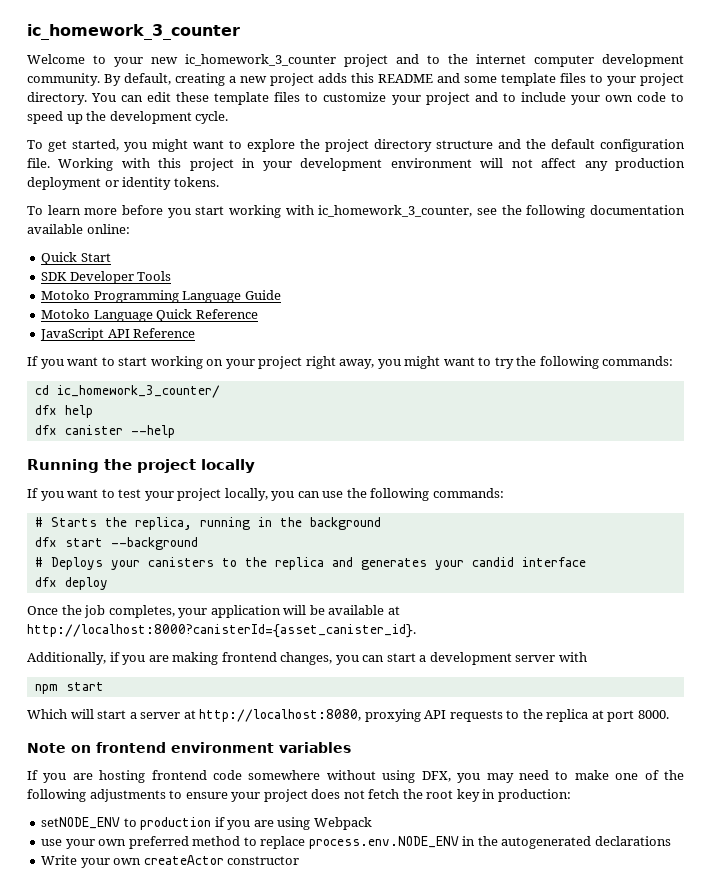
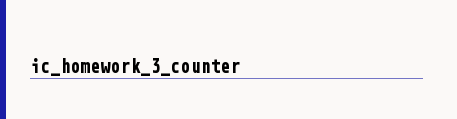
[27,24,240,40] [27,54,684,67] [27,73,684,86] [27,92,684,105] [27,111,229,124] [27,139,685,152] [27,158,685,171] [27,177,219,190] [27,205,685,218] [27,224,130,234] [41,252,111,265] [41,271,172,284] [41,290,281,303] [41,309,258,322] [40,328,196,341] [27,356,674,369] [34,385,220,398] [34,405,93,418] [34,425,175,438] [27,459,255,473] [27,488,504,501] [34,517,381,530] [34,537,198,550] [34,557,586,570] [34,577,108,590] [27,605,400,618] [27,624,416,638] [27,652,587,665] [34,682,104,694] [27,709,669,722] [27,742,351,753] [27,770,684,783] [27,789,571,802] [41,817,372,830] [41,836,671,849] [41,855,300,868] ic_homework_3_counter // Welcome to your new ic_homework_3_counter project and to the internet computer development community. By default, creating a new project adds this README and some template files to your project directory. You can edit these template files to customize your project and to include your own code to speed up the development cycle. // To get started, you might want to explore the project directory structure and the default configuration file. Working with this project in your development environment will not affect any production deployment or identity tokens. // To learn more before you start working with ic_homework_3_counter, see the following documentation available online: // Quick Start // SDK Developer Tools // Motoko Programming Language Guide // Motoko Language Quick Reference // JavaScript API Reference // If you want to start working on your project right away, you might want to try the following commands: // cd ic_homework_3_counter/ // dfx help // dfx canister --help // Running the project locally // If you want to test your project locally, you can use the following commands: // # Starts the replica, running in the background // dfx start --background // # Deploys your canisters to the replica and generates your candid interface // dfx deploy // Once the job completes, your application will be available at http://localhost:8000?canisterId={asset_canister_id}. // Additionally, if you are making frontend changes, you can start a development server with // npm start // Which will start a server at http://localhost:8080, proxying API requests to the replica at port 8000. // Note on frontend environment variables // If you are hosting frontend code somewhere without using DFX, you may need to make one of the following adjustments to ensure your project does not fetch the root key in production: // setNODE_ENV to production if you are using Webpack // use your own preferred method to replace process.env.NODE_ENV in the autogenerated declarations // Write your own createActor constructor -> [30,58,240,76] ic_homework_3_counter

